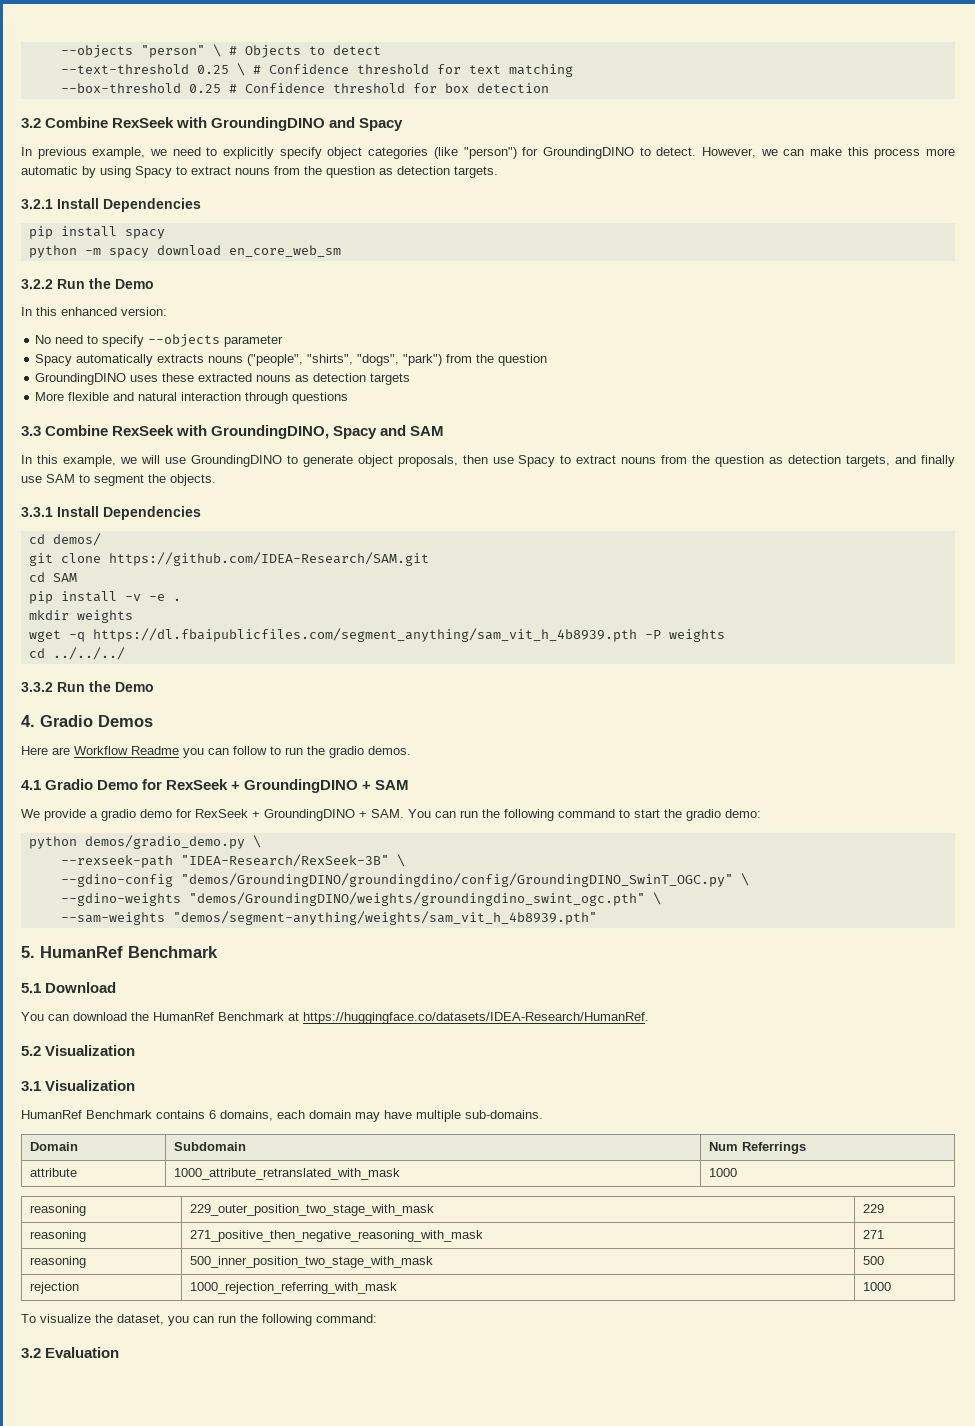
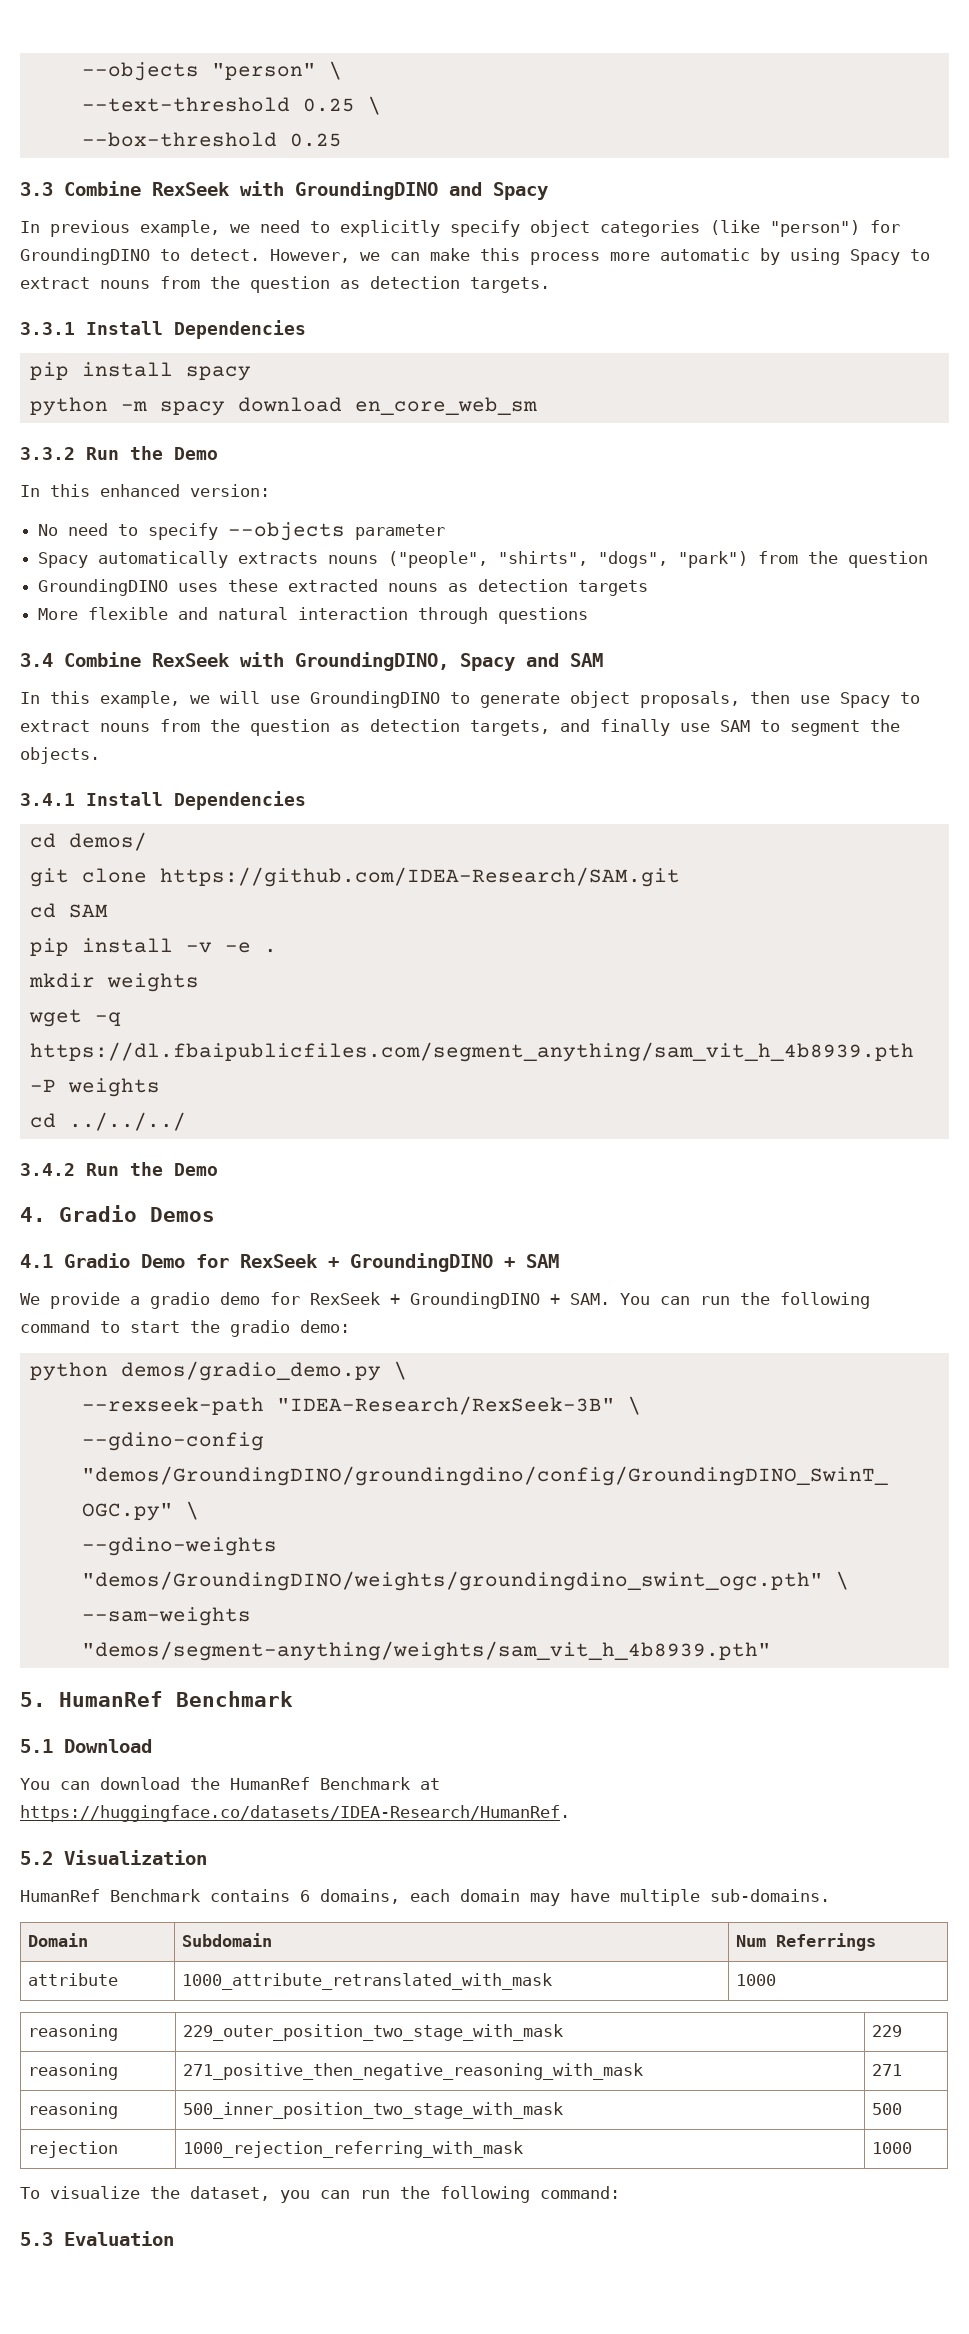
[228,45,381,58] # Objects to detect -> (342, 70) none
[252,64,573,77] [60,83,549,93] [21,118,41,128] # Confidence threshold for text matching // --box-threshold 0.25 # Confidence threshold for box detection // 3.2 -> [81,132,342,147] [20,182,53,196] // --box-threshold 0.25 // 3.3
[21,199,53,209] 3.2.1 -> [20,322,75,335] 3.3.1
[21,279,53,289] 3.2.2 -> [20,447,75,460] 3.3.2
[21,426,41,436] 3.3 -> [20,653,53,667] 3.4
[21,507,53,517] 3.3.1 -> [20,793,75,806] 3.4.1
[21,682,53,692] 3.3.2 -> [20,1163,75,1176] 3.4.2
[21,746,411,758] // Here are Workflow Readme you can follow to run the gradio demos. -> (215, 1214) none
[21,1080,136,1091] // 3.1 Visualization -> (207, 1857) none
[21,1348,41,1358] 3.2 -> [20,2232,53,2246] 5.3

